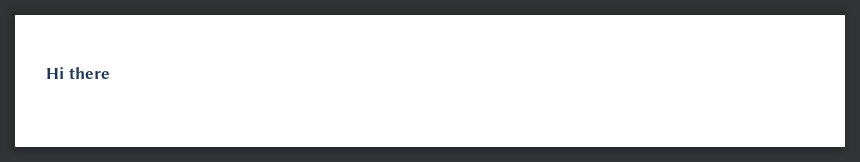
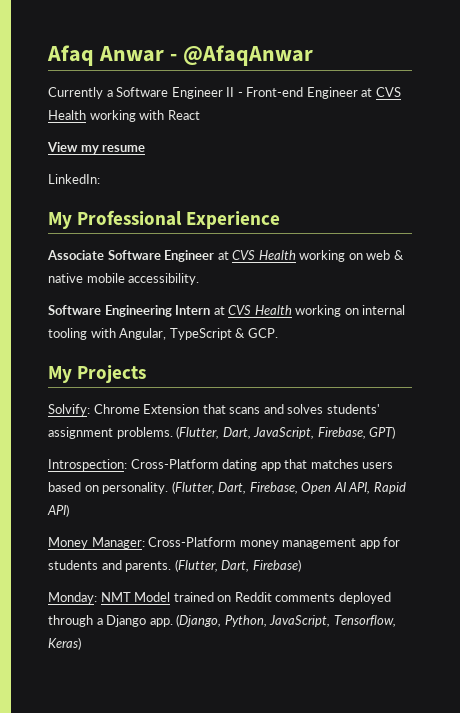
[46,67,110,79] Hi there -> [47,45,313,66] [48,87,401,99] [48,110,200,122] [47,142,146,154] [48,174,100,184] [48,210,281,229] [47,250,404,262] [48,273,200,285] [48,305,406,317] [48,328,278,340] [48,365,147,383] [48,404,380,416] [48,426,396,439] [48,459,394,471] [48,481,406,494] [47,504,69,517] [48,537,401,549] [48,559,301,572] [48,592,391,604] [48,614,396,627] [48,637,81,650] Afaq Anwar - @AfaqAnwar // Currently a Software Engineer II - Front-end Engineer at CVS Health working with React // View my resume // LinkedIn: // My Professional Experience // Associate Software Engineer at CVS Health working on web & native mobile accessibility. // Software Engineering Intern at CVS Health working on internal tooling with Angular, TypeScript & GCP. // My Projects // Solvify: Chrome Extension that scans and solves students' assignment problems. (Flutter, Dart, JavaScript, Firebase, GPT) // Introspection: Cross-Platform dating app that matches users based on personality. (Flutter, Dart, Firebase, Open AI API, Rapid API) // Money Manager: Cross-Platform money management app for students and parents. (Flutter, Dart, Firebase) // Monday: NMT Model trained on Reddit comments deployed through a Django app. (Django, Python, JavaScript, Tensorflow, Keras)

